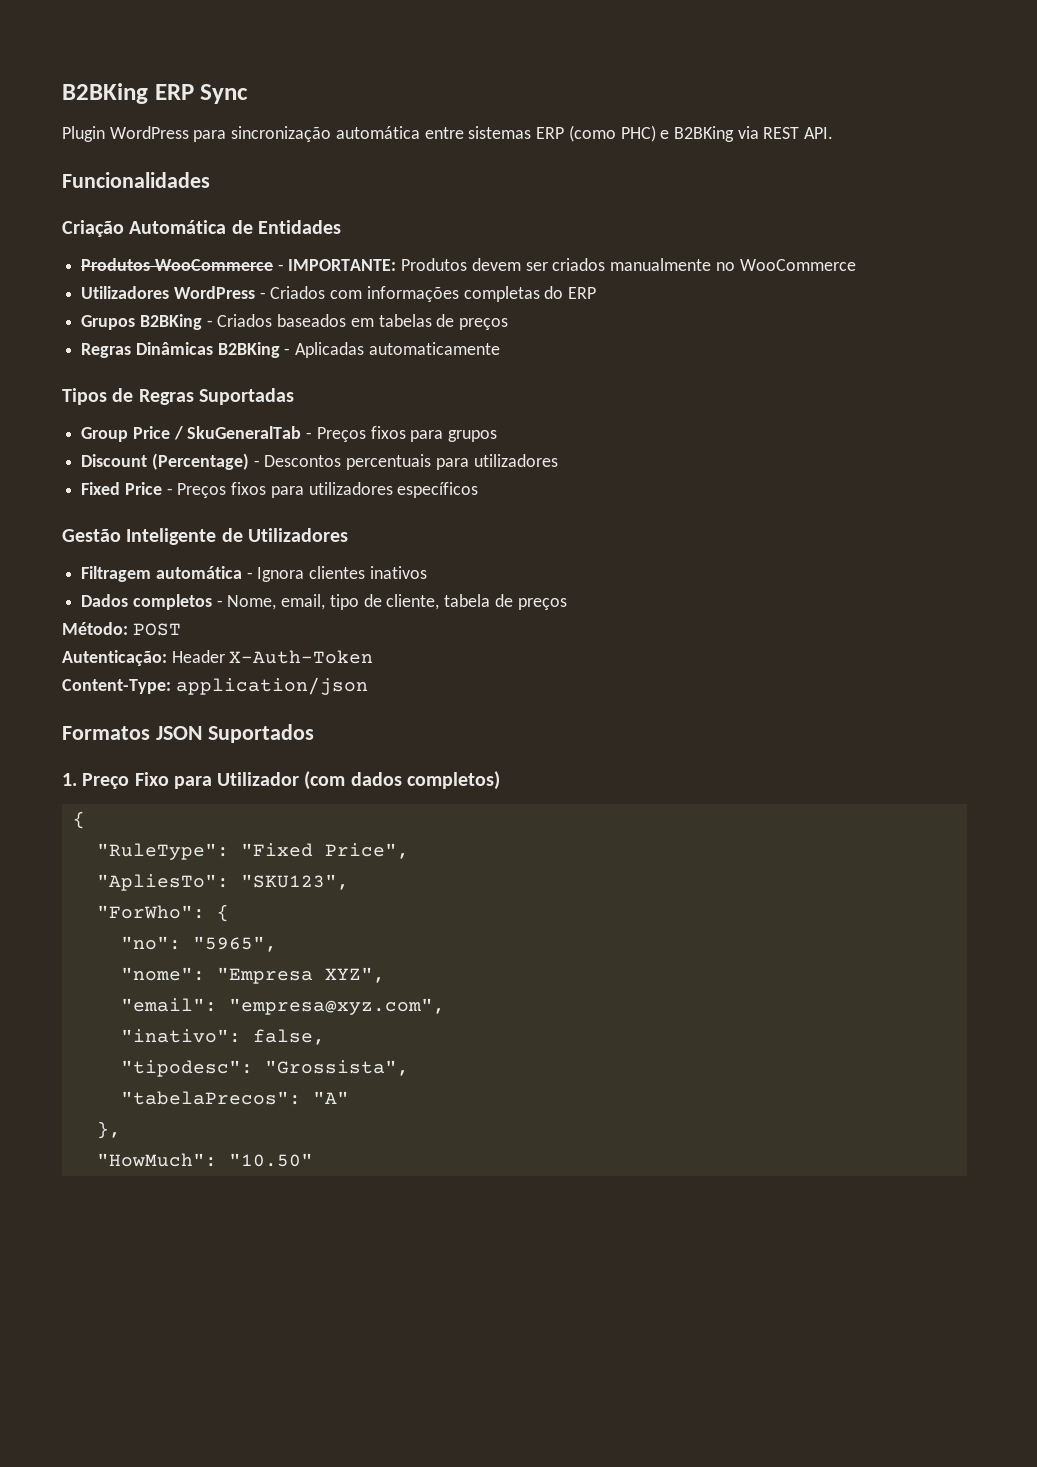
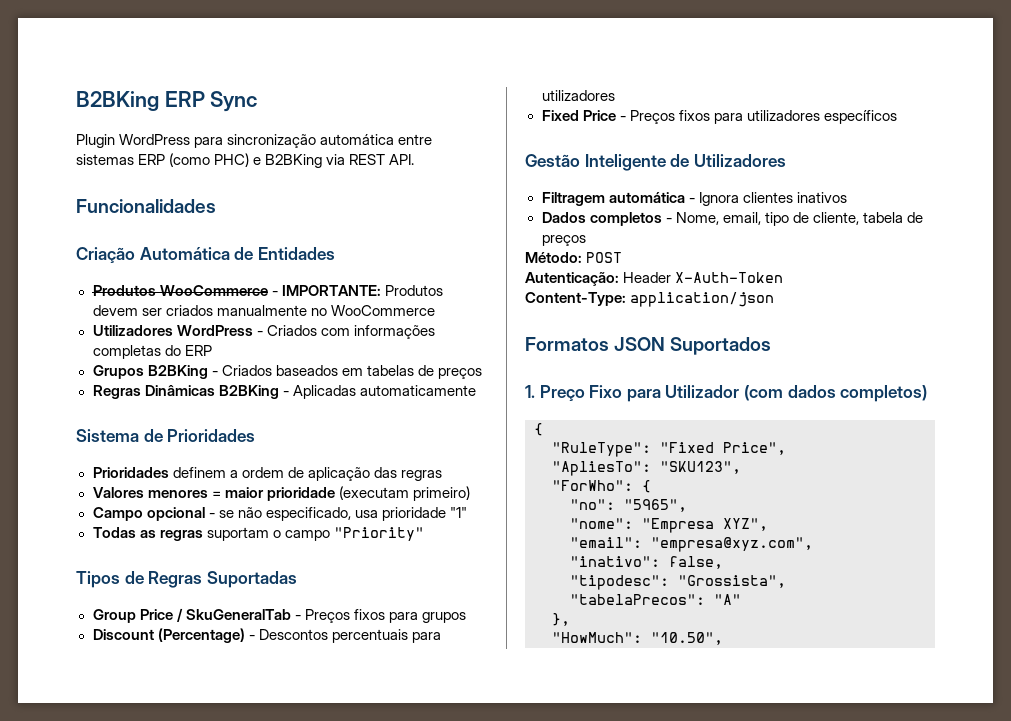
(500, 348) none -> [76,429,256,442] [92,467,442,481] [92,486,470,501] [92,507,467,521] [92,527,424,541] // Sistema de Prioridades // Prioridades definem a ordem de aplicação das regras // Valores menores = maior prioridade (executam primeiro) // Campo opcional - se não especificado, usa prioridade "1" // Todas as regras suportam o campo "Priority"
[228,1153,313,1167] "10.50" -> [651,632,723,645] "10.50",

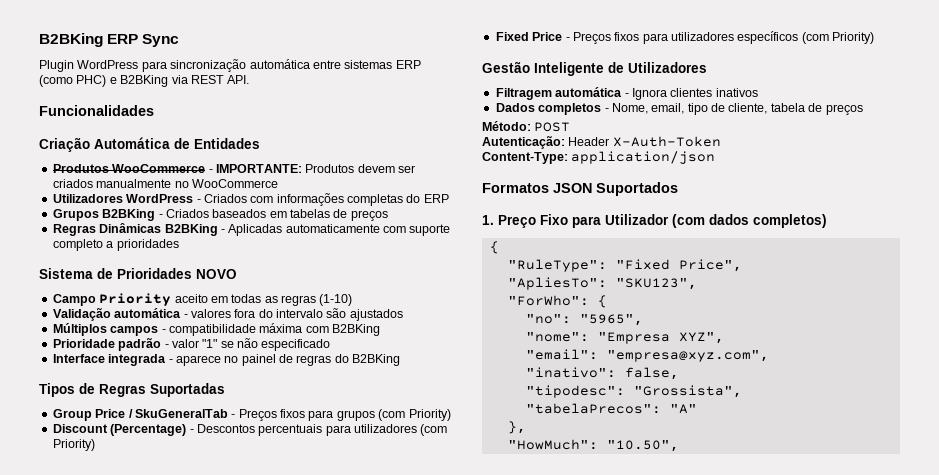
[76,429,256,442] [92,467,442,481] [92,486,470,501] [92,507,467,521] [92,527,424,541] // Sistema de Prioridades // Prioridades definem a ordem de aplicação das regras // Valores menores = maior prioridade (executam primeiro) // Campo opcional - se não especificado, usa prioridade "1" // Todas as regras suportam o campo "Priority" -> [383,224,451,236] [52,239,179,251] [39,268,237,279] [52,293,353,306] [52,308,403,321] [52,323,380,336] [52,338,331,351] [52,354,401,366] com suporte completo a prioridades // Sistema de Prioridades NOVO // Campo Priority aceito em todas as regras (1-10) // Validação automática - valores fora do intervalo são ajustados // Múltiplos campos - compatibilidade máxima com B2BKing // Prioridade padrão - valor "1" se não especificado // Interface integrada - aparece no painel de regras do B2BKing
(466, 617) none -> [378,409,451,421] (com Priority)
(615, 95) none -> [420,424,448,436] [52,439,95,451] (com Priority)
(897, 117) none -> [801,32,875,44] (com Priority)

